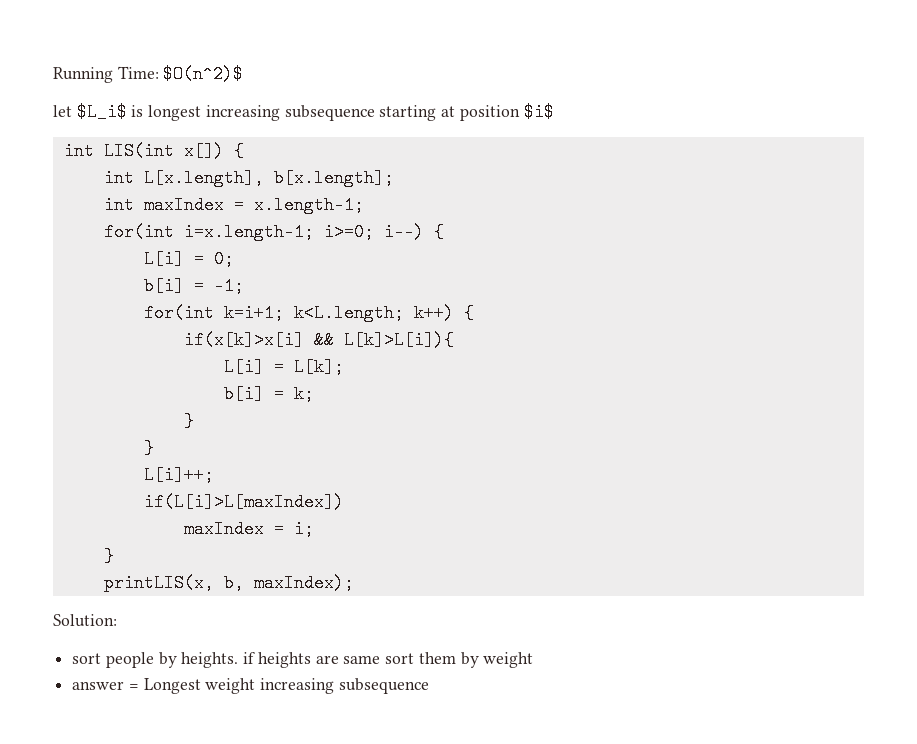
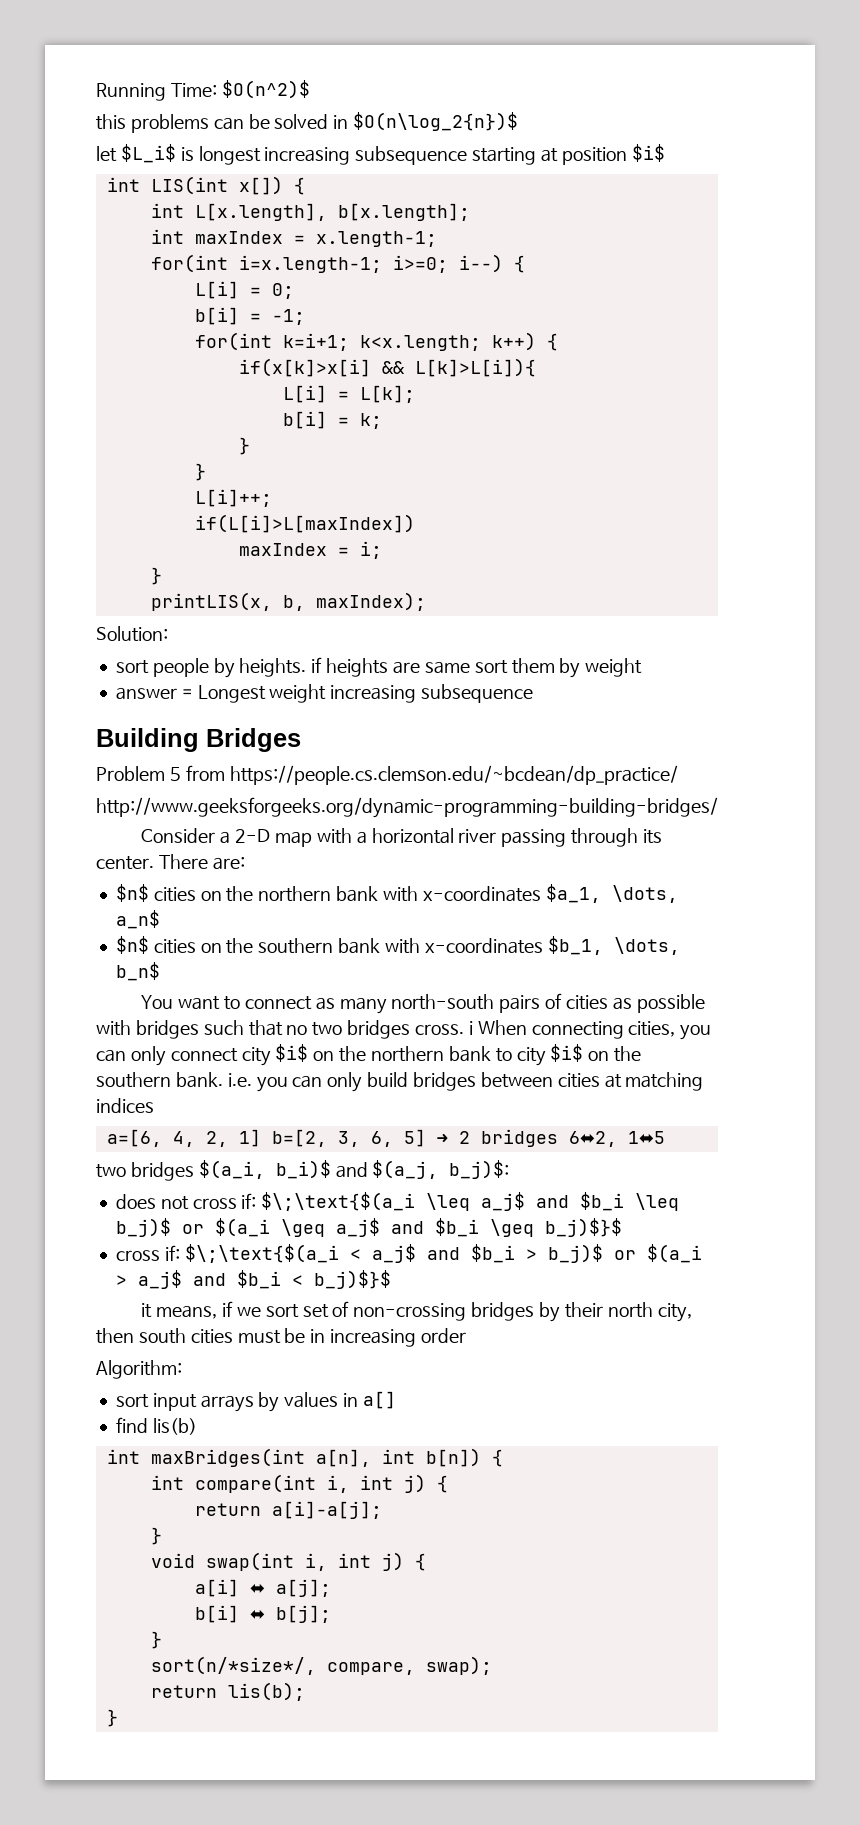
(244, 74) none -> [96,112,519,133] // this problems can be solved in $O(n\log_2{n})$
[293,304,404,322] k<L.length; -> [359,335,481,351] k<x.length;
(429, 686) none -> [96,728,301,752] [96,765,678,785] [96,797,718,818] [141,828,662,847] [96,854,245,870] [115,884,678,903] [115,910,160,929] [115,936,680,955] [115,962,160,981] [141,993,705,1014] [96,1020,712,1040] [96,1044,642,1066] [96,1072,704,1092] [96,1098,154,1113] [106,1129,665,1147] [96,1160,510,1181] [115,1192,680,1211] [115,1218,622,1237] [115,1244,702,1263] [115,1270,391,1289] [141,1301,692,1322] [96,1328,467,1347] [96,1360,182,1379] [115,1391,396,1412] [115,1417,197,1435] [106,1448,503,1467] [150,1474,448,1493] [194,1501,382,1519] [150,1527,162,1545] [150,1552,426,1571] [194,1579,331,1597] [194,1605,331,1623] [150,1631,162,1649] [150,1656,492,1675] [150,1682,305,1701] [106,1709,118,1727] // Building Bridges // Problem 5 from https://people.cs.clemson.edu/~bcdean/dp_practice/ // http://www.geeksforgeeks.org/dynamic-programming-building-bridges/ // Consider a 2-D map with a horizontal river passing through its center. There are: // $n$ cities on the northern bank with x-coordinates $a_1, \dots, a_n$ // $n$ cities on the southern bank with x-coordinates $b_1, \dots, b_n$ // You want to connect as many north-south pairs of cities as possible with bridges such that no two bridges cross. i When connecting cities, you can only connect city $i$ on the northern bank to city $i$ on the southern bank. i.e. you can only build bridges between cities at matching indices // a=[6, 4, 2, 1] b=[2, 3, 6, 5] ➜ 2 bridges 6⬌2, 1⬌5 // two bridges $(a_i, b_i)$ and $(a_j, b_j)$: // does not cross if: $\;\text{$(a_i \leq a_j$ and $b_i \leq b_j)$ or $(a_i \geq a_j$ and $b_i \geq b_j)$}$ // cross if: $\;\text{$(a_i < a_j$ and $b_i > b_j)$ or $(a_i > a_j$ and $b_i < b_j)$}$ // it means, if we sort set of non-crossing bridges by their north city, then south cities must be in increasing order // Algorithm: // sort input arrays by values in a[] // find lis(b) // int maxBridges(int a[n], int b[n]) { // int compare(int i, int j) { // return a[i]-a[j]; // } // void swap(int i, int j) { // a[i] ⬌ a[j]; // b[i] ⬌ b[j]; // } // sort(n/*size*/, compare, swap); // return lis(b); // }

